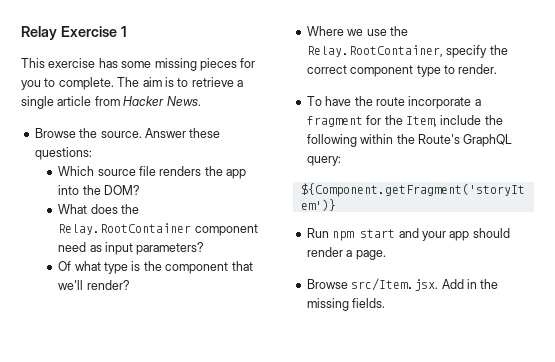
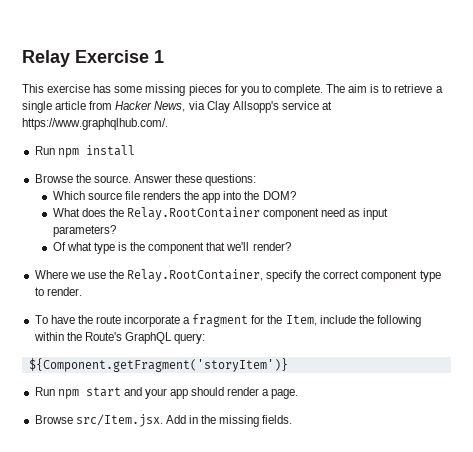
[166,96,201,106] News. -> [154,101,332,113] [22,118,168,130] [34,145,135,158] News, via Clay Allsopp's service at https://www.graphqlhub.com/. // Run npm install

